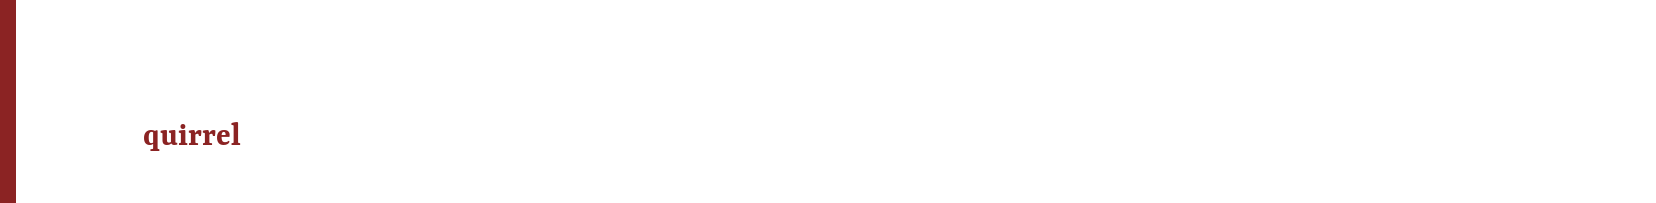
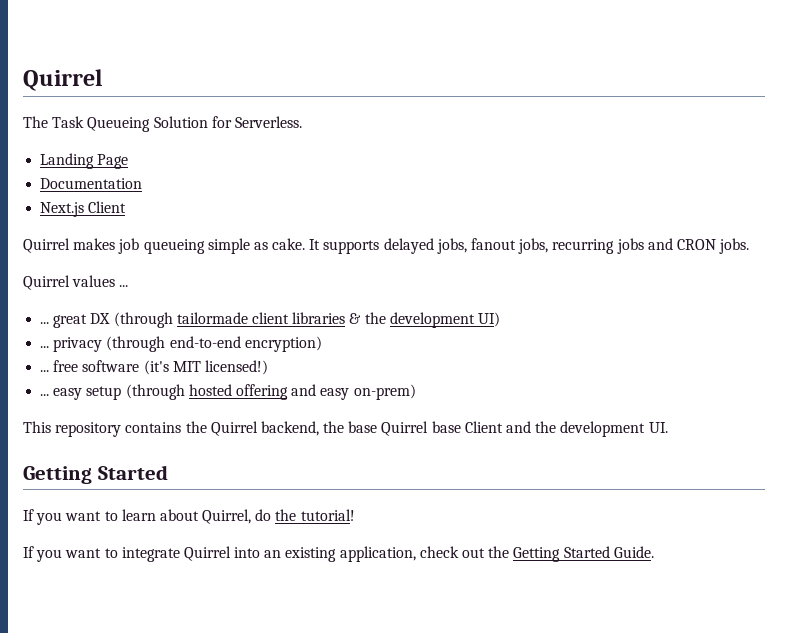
[143,122,241,151] quirrel -> [23,69,102,91] [23,116,302,132] [40,153,129,169] [40,178,143,189] [40,201,127,217] [23,238,750,254] [23,275,129,290] [40,312,500,328] [40,336,322,352] [40,360,268,375] [40,384,416,400] [23,421,668,437] [23,465,168,484] [23,509,355,525] [23,546,654,562] Quirrel // The Task Queueing Solution for Serverless. // Landing Page // Documentation // Next.js Client // Quirrel makes job queueing simple as cake. It supports delayed jobs, fanout jobs, recurring jobs and CRON jobs. // Quirrel values ... // ... great DX (through tailormade client libraries & the development UI) // ... privacy (through end-to-end encryption) // ... free software (it's MIT licensed!) // ... easy setup (through hosted offering and easy on-prem) // This repository contains the Quirrel backend, the base Quirrel base Client and the development UI. // Getting Started // If you want to learn about Quirrel, do the tutorial! // If you want to integrate Quirrel into an existing application, check out the Getting Started Guide.

